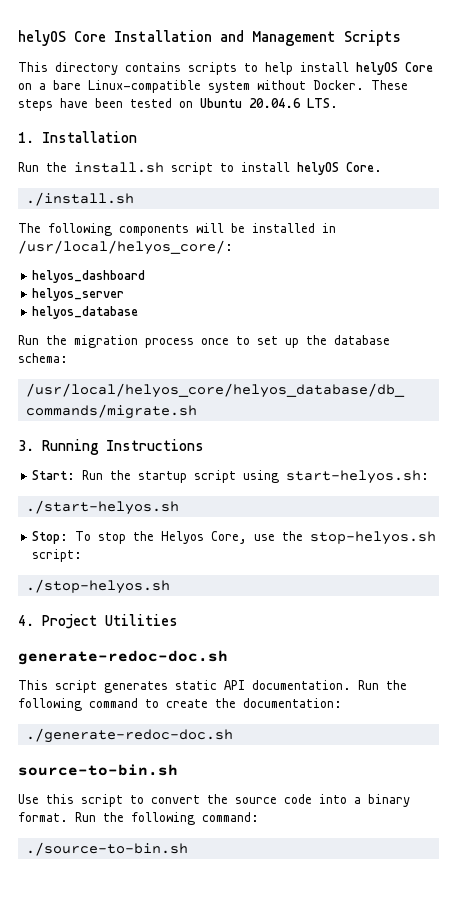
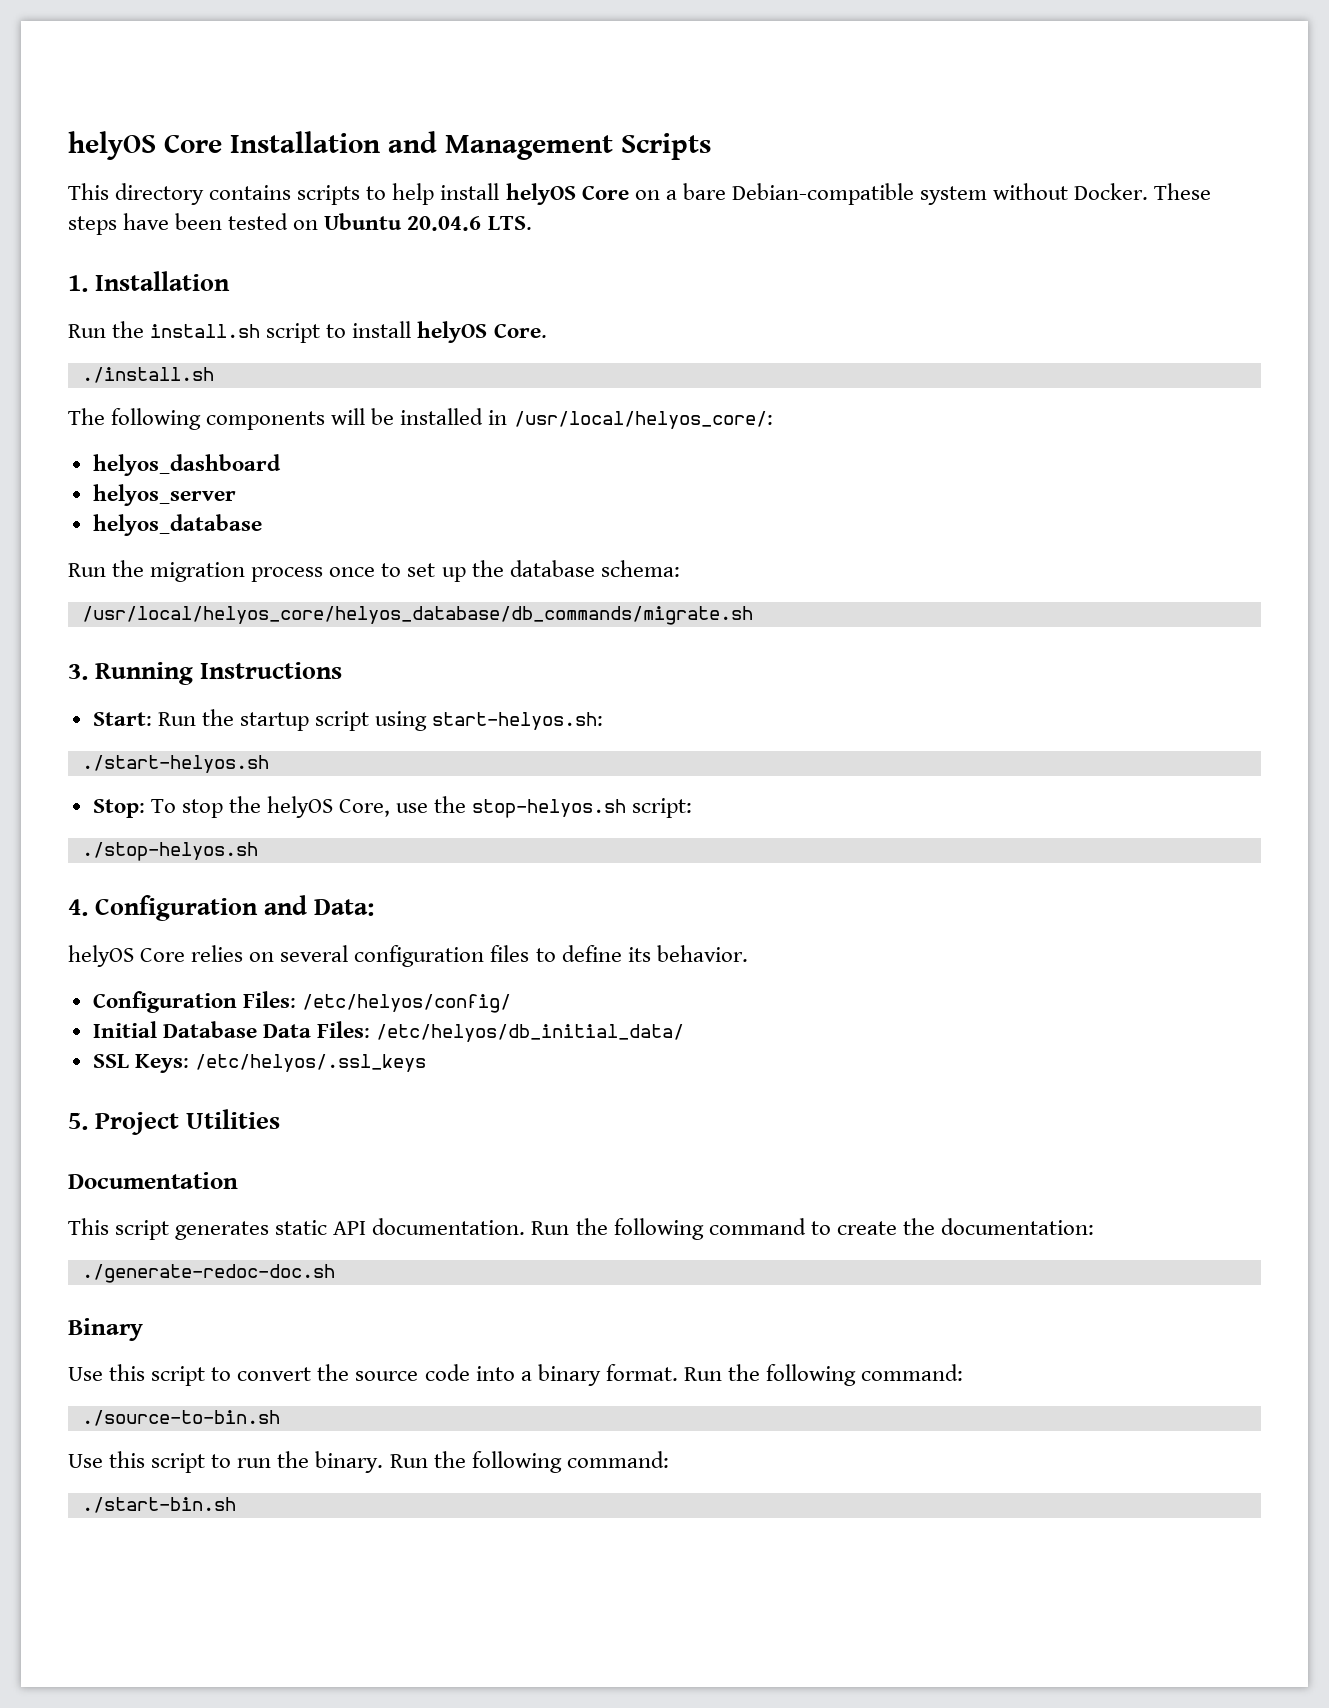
[88,80,201,93] Linux-compatible -> [731,183,914,205] Debian-compatible
[161,531,205,544] Helyos -> [267,796,334,818] helyOS
(34, 620) none -> [95,895,375,921] [68,945,748,967] [92,991,511,1013] [92,1021,685,1042] [92,1054,426,1073] [68,1113,88,1130] Configuration and Data: // helyOS Core relies on several configuration files to define its behavior. // Configuration Files: /etc/helyos/config/ // Initial Database Data Files: /etc/helyos/db_initial_data/ // SSL Keys: /etc/helyos/.ssl_keys // 5.
[18,650,228,665] generate-redoc-doc.sh -> [68,1172,238,1189] Documentation
[18,764,178,776] source-to-bin.sh -> [68,1318,143,1341] Binary
(188, 849) none -> [68,1451,669,1473] [81,1497,236,1513] // Use this script to run the binary. Run the following command: // ./start-bin.sh

